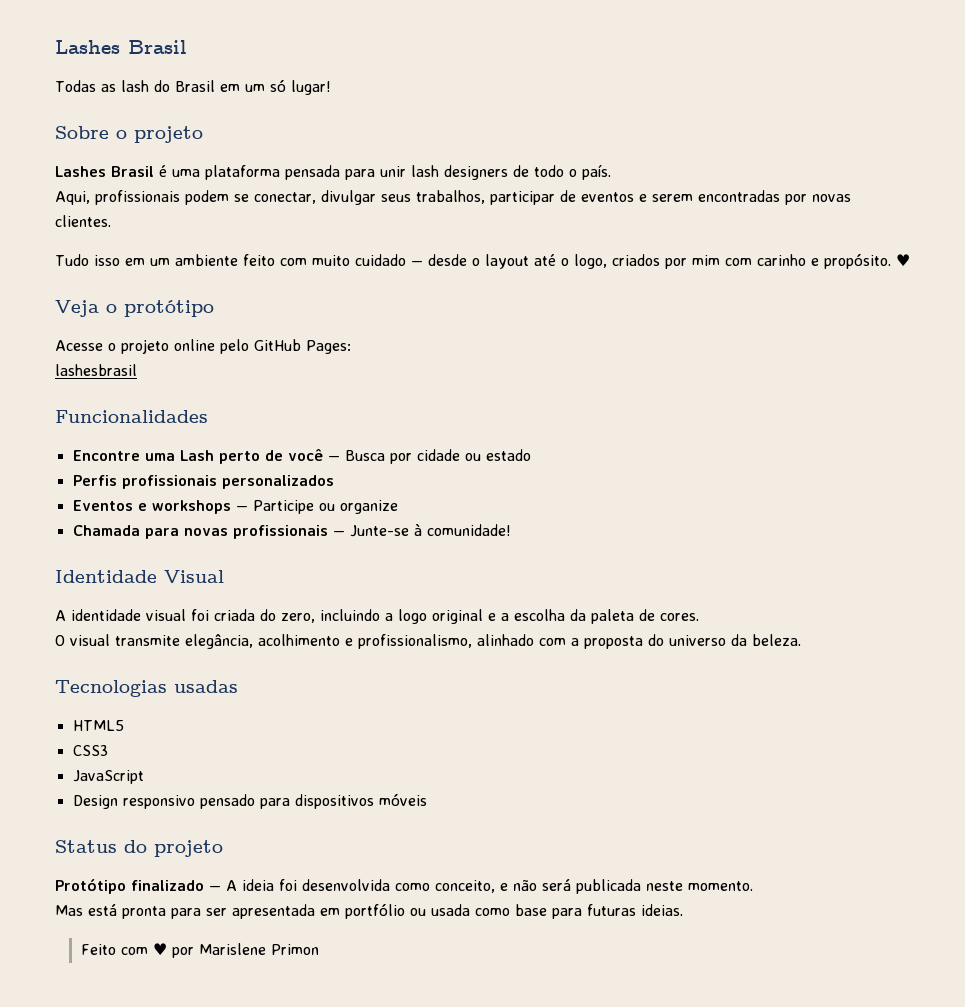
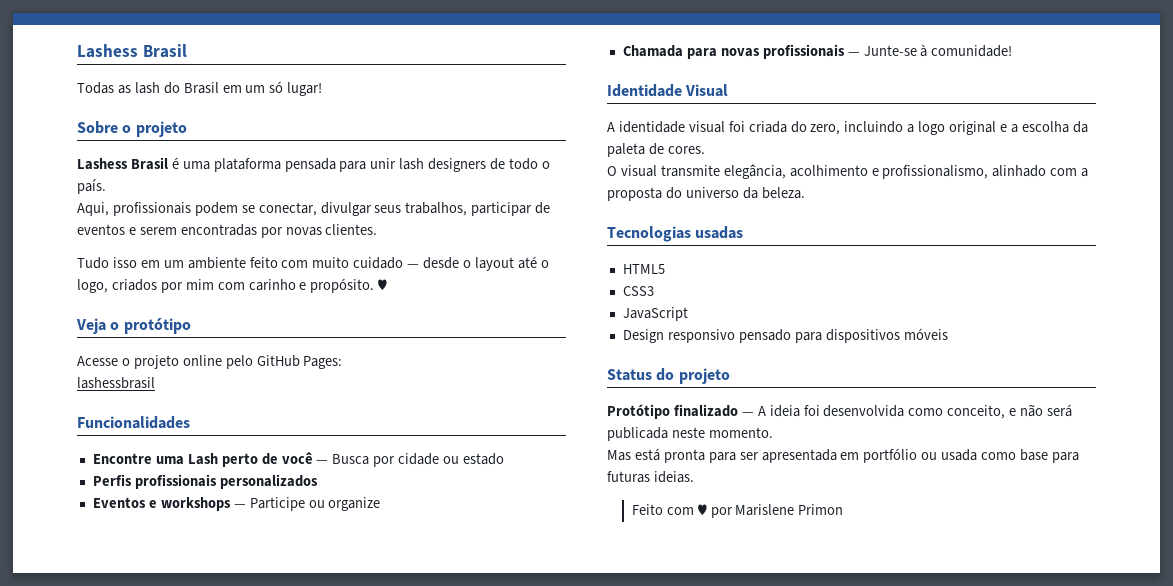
[55,40,120,54] Lashes -> [77,44,138,58] Lashess
[55,166,106,177] Lashes -> [77,158,128,170] Lashess
[55,364,137,376] lashesbrasil -> [77,377,155,389] lashessbrasil

